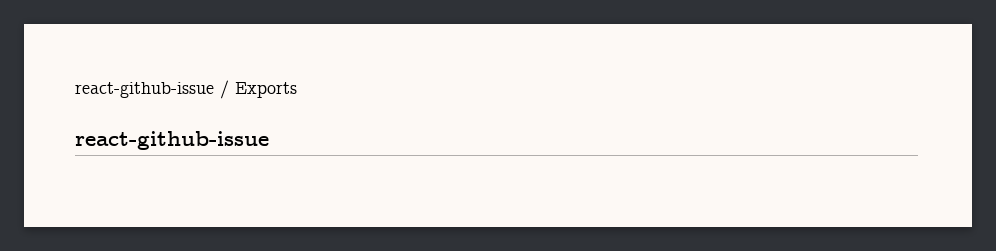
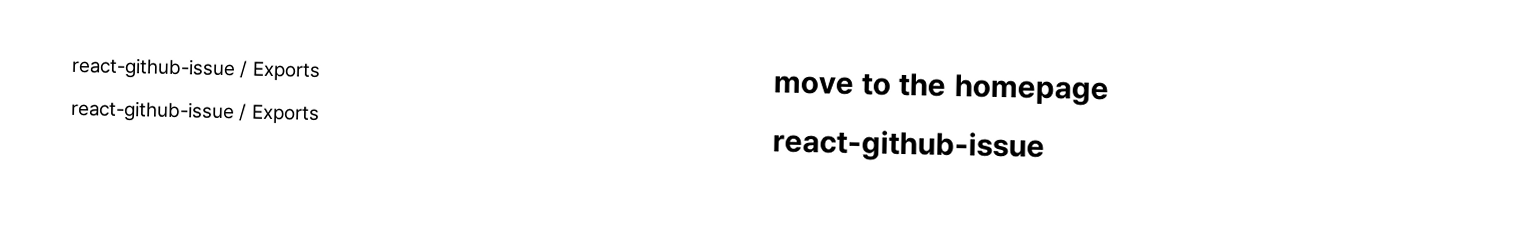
[75,80,297,99] react-github-issue / Exports -> [71,56,321,81] [70,99,320,124] [773,72,1110,107] react-github-issue / Exports // react-github-issue / Exports // move to the homepage

